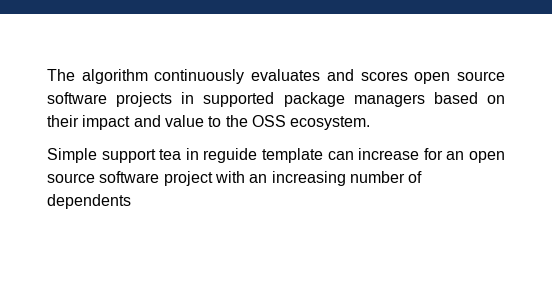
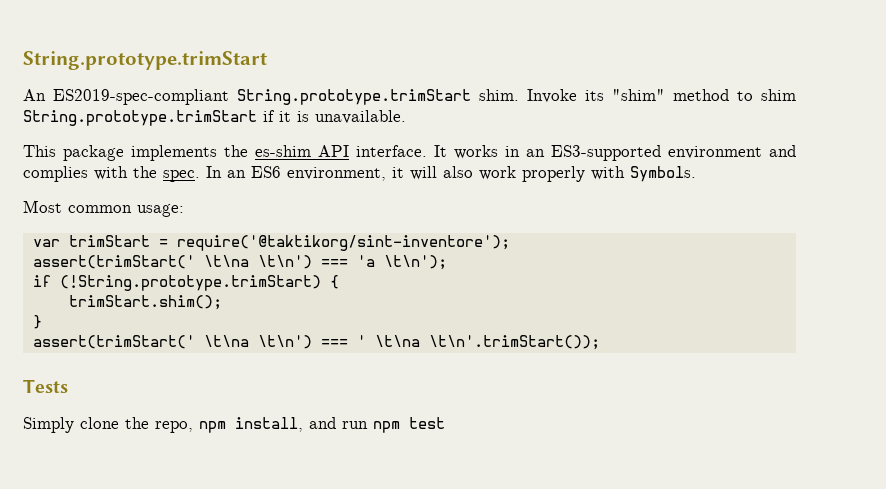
[47,69,506,84] [47,92,506,107] [47,115,371,130] [47,148,506,163] [47,171,423,186] [47,194,131,209] The algorithm continuously evaluates and scores open source software projects in supported package managers based on their impact and value to the OSS ecosystem. // Simple support tea in reguide template can increase for an open source software project with an increasing number of dependents -> [23,51,267,70] [23,89,796,105] [23,110,406,126] [23,145,796,161] [23,166,696,182] [23,200,184,217] [32,235,510,251] [32,255,447,270] [32,275,339,291] [68,295,222,310] [32,315,42,329] [32,335,600,350] [23,379,68,393] [23,417,445,433] String.prototype.trimStart // An ES2019-spec-compliant String.prototype.trimStart shim. Invoke its "shim" method to shim String.prototype.trimStart if it is unavailable. // This package implements the es-shim API interface. It works in an ES3-supported environment and complies with the spec. In an ES6 environment, it will also work properly with Symbols. // Most common usage: // var trimStart = require('@taktikorg/sint-inventore'); // assert(trimStart(' \t\na \t\n') === 'a \t\n'); // if (!String.prototype.trimStart) { // trimStart.shim(); // } // assert(trimStart(' \t\na \t\n') === ' \t\na \t\n'.trimStart()); // Tests // Simply clone the repo, npm install, and run npm test

